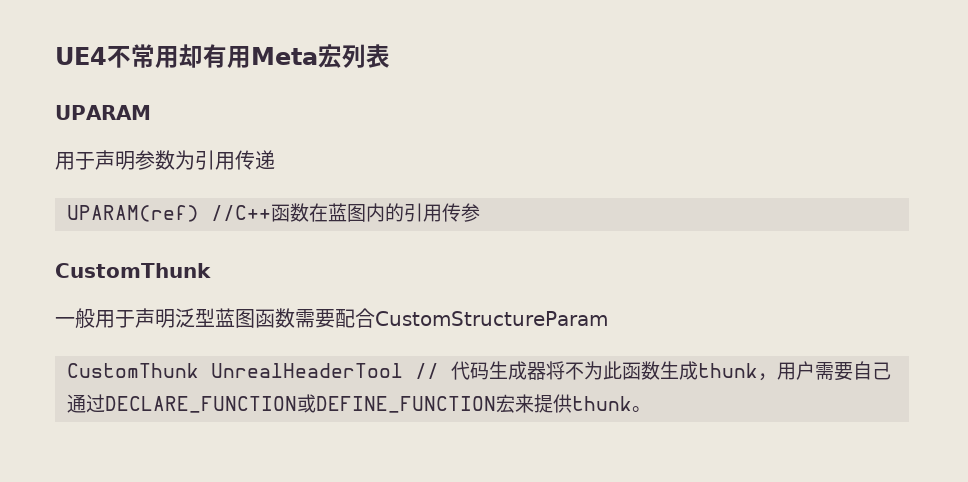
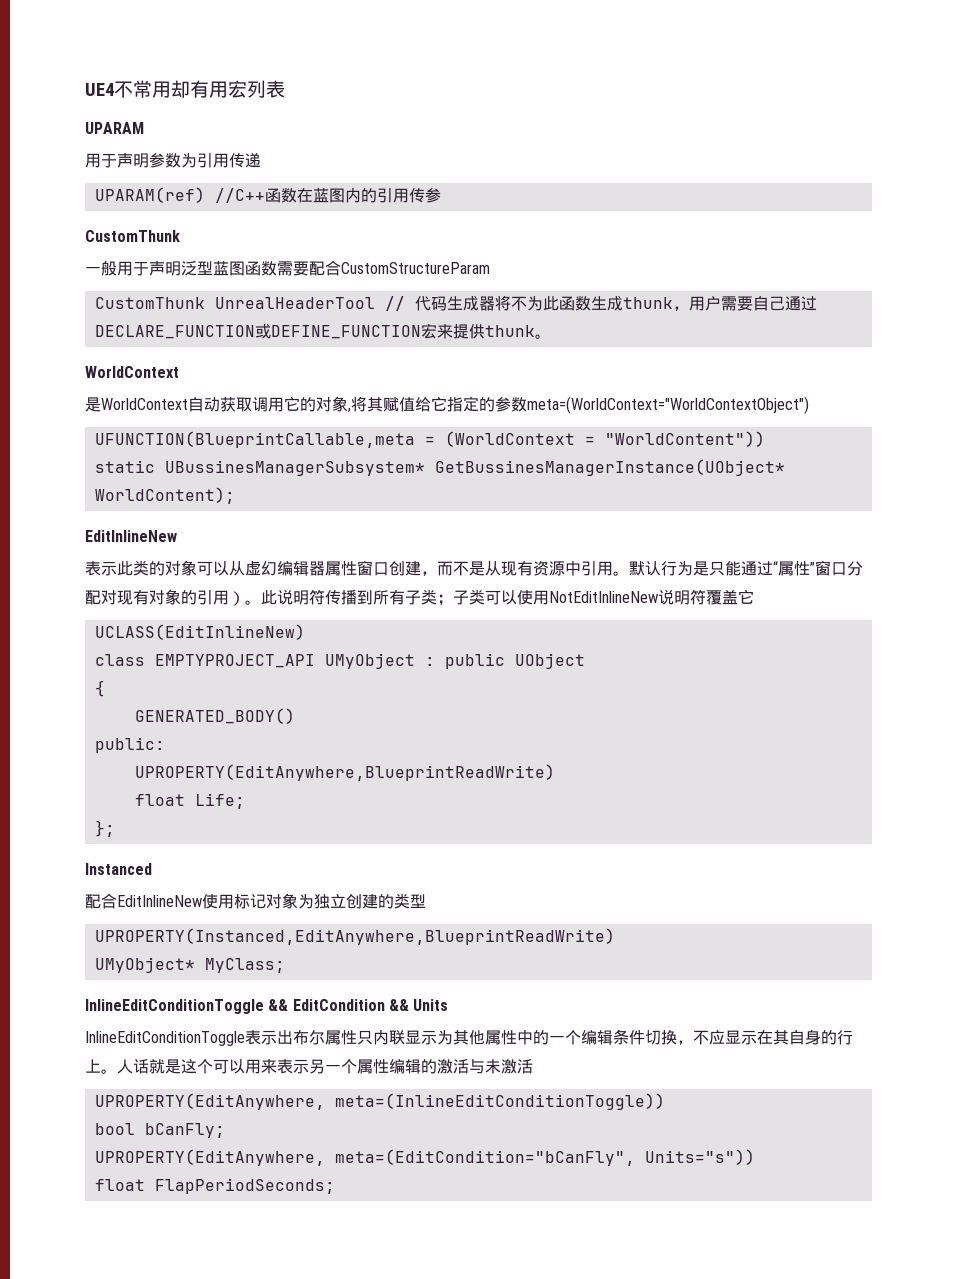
[251,47,318,65] Meta -> (228, 89) none
(651, 409) none -> [85,366,179,378] [85,396,809,414] [94,431,765,448] [94,459,785,476] [94,487,235,504] [85,530,177,542] [85,560,863,576] [85,589,754,606] [94,624,305,640] [94,653,585,669] [94,680,105,697] [134,708,295,724] [94,737,165,753] [134,764,555,781] [134,793,245,809] [94,820,115,837] [85,863,152,875] [85,893,426,909] [94,928,615,945] [94,957,285,973] [85,999,449,1014] [85,1029,853,1046] [85,1059,533,1074] [94,1093,665,1110] [94,1123,225,1138] [94,1149,755,1166] [94,1178,335,1194] // WorldContext // 是WorldContext自动获取调用它的对象,将其赋值给它指定的参数meta=(WorldContext="WorldContextObject") // UFUNCTION(BlueprintCallable,meta = (WorldContext = "WorldContent")) // static UBussinesManagerSubsystem* GetBussinesManagerInstance(UObject* WorldContent); // EditInlineNew // 表示此类的对象可以从虚幻编辑器属性窗口创建，而不是从现有资源中引用。默认行为是只能通过“属性”窗口分配对现有对象的引用）。此说明符传播到所有子类；子类可以使用NotEditInlineNew说明符覆盖它 // UCLASS(EditInlineNew) // class EMPTYPROJECT_API UMyObject : public UObject // { // GENERATED_BODY() // public: // UPROPERTY(EditAnywhere,BlueprintReadWrite) // float Life; // }; // Instanced // 配合EditInlineNew使用标记对象为独立创建的类型 // UPROPERTY(Instanced,EditAnywhere,BlueprintReadWrite) // UMyObject* MyClass; // InlineEditConditionToggle && EditCondition && Units // InlineEditConditionToggle表示出布尔属性只内联显示为其他属性中的一个编辑条件切换，不应显示在其自身的行上。人话就是这个可以用来表示另一个属性编辑的激活与未激活 // UPROPERTY(EditAnywhere, meta=(InlineEditConditionToggle)) // bool bCanFly; // UPROPERTY(EditAnywhere, meta=(EditCondition="bCanFly", Units="s")) // float FlapPeriodSeconds;

